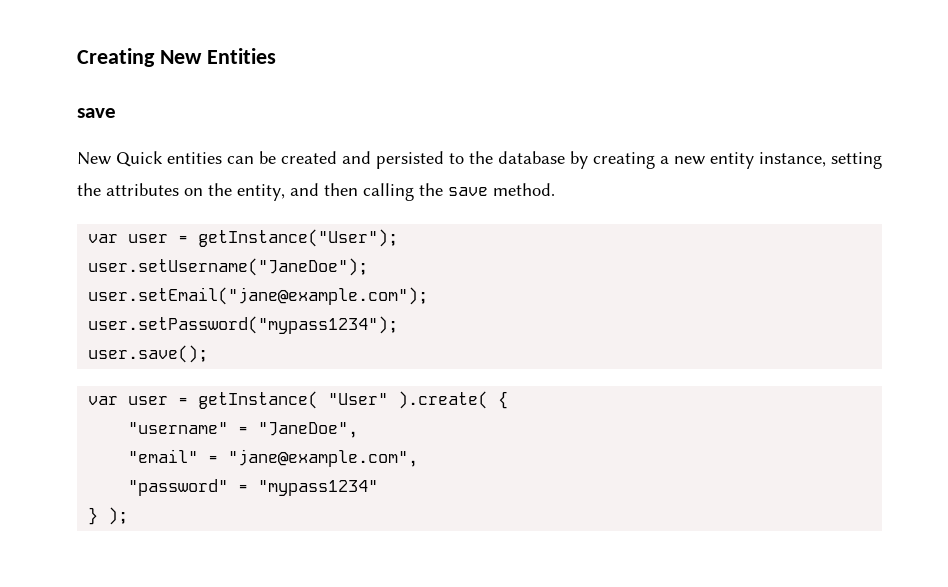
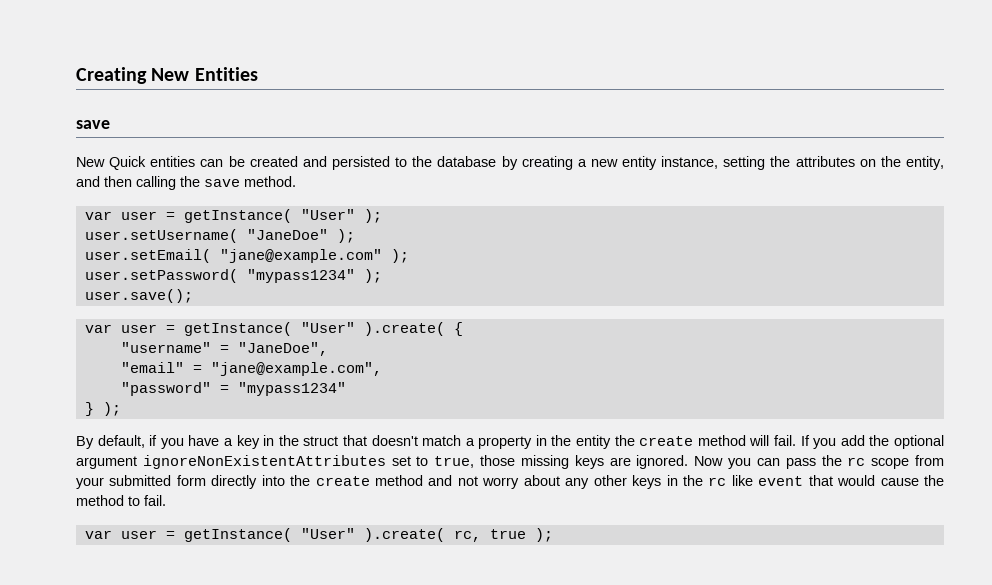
[198,229,399,247] [88,258,369,276] [88,287,429,305] [88,316,399,334] getInstance("User"); // user.setUsername("JaneDoe"); // user.setEmail("jane@example.com"); // user.setPassword("mypass1234"); -> [183,209,382,223] [84,229,355,243] [84,249,409,263] [84,269,382,283] getInstance( "User" ); // user.setUsername( "JaneDoe" ); // user.setEmail( "jane@example.com" ); // user.setPassword( "mypass1234" );
(129, 516) none -> [76,435,945,449] [76,455,945,469] [76,475,944,489] [76,495,166,506] [84,528,553,542] // By default, if you have a key in the struct that doesn't match a property in the entity the create method will fail. If you add the optional argument ignoreNonExistentAttributes set to true, those missing keys are ignored. Now you can pass the rc scope from your submitted form directly into the create method and not worry about any other keys in the rc like event that would cause the method to fail. // var user = getInstance( "User" ).create( rc, true );

